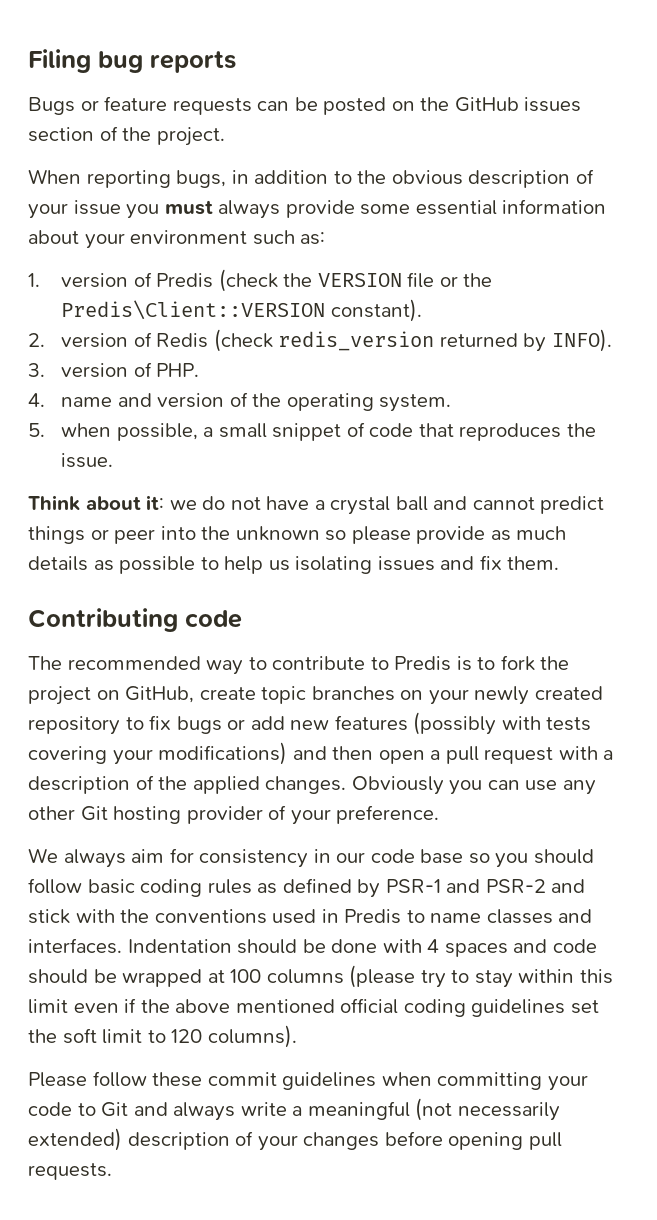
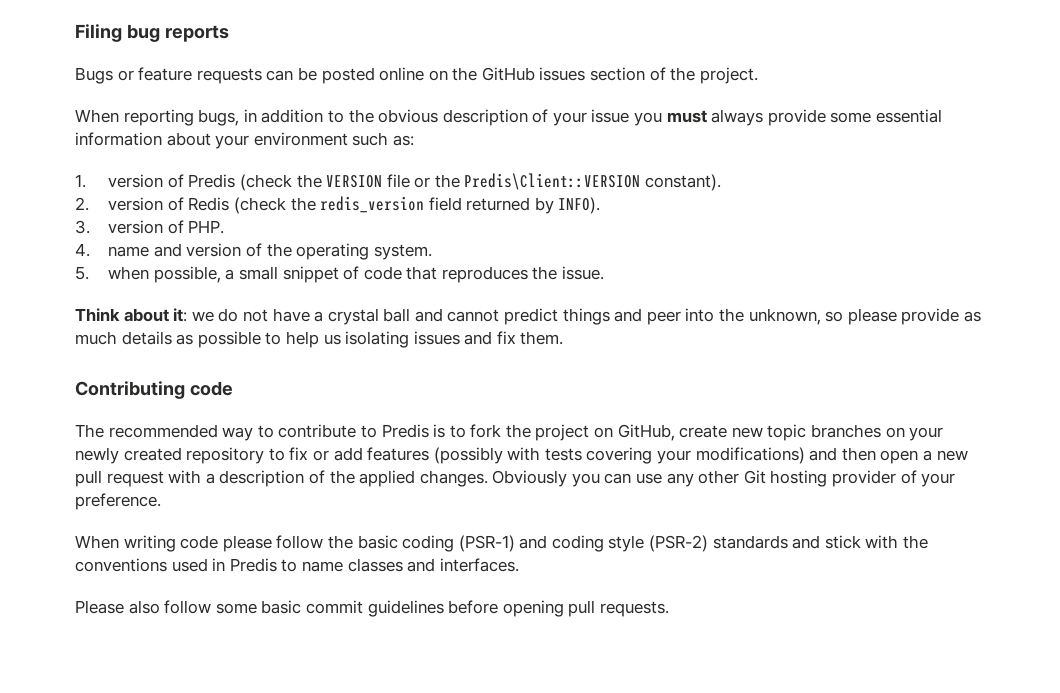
(387, 106) none -> [379,67,425,81] online
[278,331,435,351] redis_version -> [290,196,462,213] the redis_version field
[90,529,109,540] or -> [614,308,643,322] and
[235,526,320,541] unknown -> [748,308,821,325] unknown,
(256, 693) none -> [731,427,763,438] new
[176,716,222,734] bugs -> (309, 453) none
[290,720,330,730] new -> (363, 454) none
(441, 755) none -> [936,450,968,461] new
[28,848,594,868] [28,878,546,898] We always aim for consistency in our code base so you should follow basic coding rules as defined by PSR-1 and PSR-2 -> [75,535,788,552] When writing code please follow the basic coding (PSR-1) and coding style (PSR-2) standards
[127,939,597,957] [28,965,613,988] [28,998,599,1017] [28,1025,297,1048] [28,1071,588,1091] [28,1098,560,1121] [28,1128,380,1151] Indentation should be done with 4 spaces and code should be wrapped at 100 columns (please try to stay within this limit even if the above mentioned official coding guidelines set the soft limit to 120 columns). // Please follow these commit guidelines when committing your code to Git and always write a meaningful (not necessarily extended) description of your changes -> [75,600,444,617] // Please also follow some basic commit guidelines

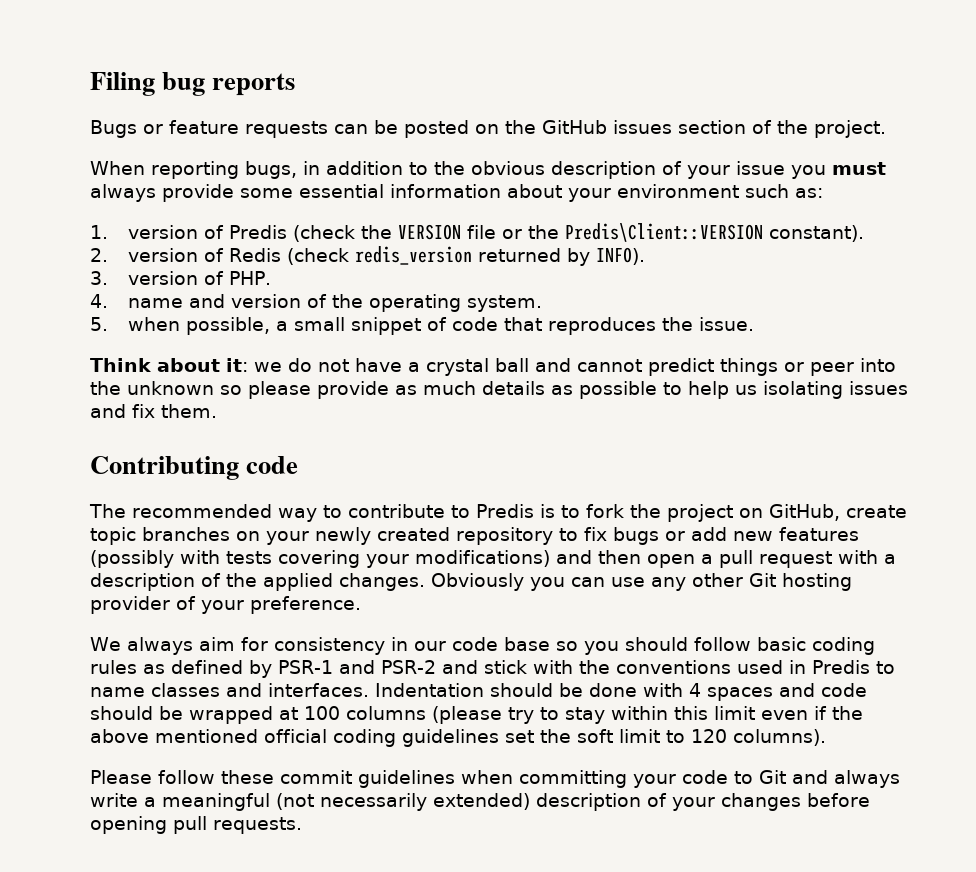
[379,67,425,81] online -> (469, 129) none
[290,196,462,213] the redis_version field -> [354,246,472,265] redis_version
[614,308,643,322] and -> [784,362,804,372] or
[748,308,821,325] unknown, -> [127,381,214,395] unknown
[731,427,763,438] new -> (907, 511) none
(309, 453) none -> [613,527,659,545] bugs
(363, 454) none -> [733,531,773,541] new
[936,450,968,461] new -> (713, 559) none
[75,535,788,552] When writing code please follow the basic coding (PSR-1) and coding style (PSR-2) standards -> [90,637,875,655] [90,660,436,678] We always aim for consistency in our code base so you should follow basic coding rules as defined by PSR-1 and PSR-2
[75,600,444,617] // Please also follow some basic commit guidelines -> [375,683,867,701] [90,706,863,724] [90,729,826,747] [90,770,900,788] [90,793,801,811] Indentation should be done with 4 spaces and code should be wrapped at 100 columns (please try to stay within this limit even if the above mentioned official coding guidelines set the soft limit to 120 columns). // Please follow these commit guidelines when committing your code to Git and always write a meaningful (not necessarily extended) description of your changes

